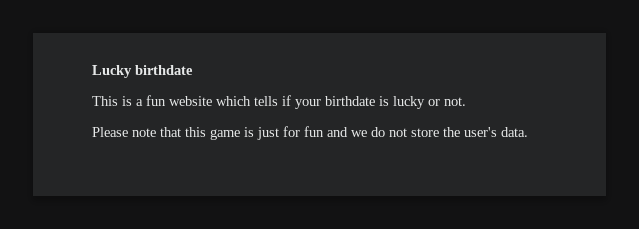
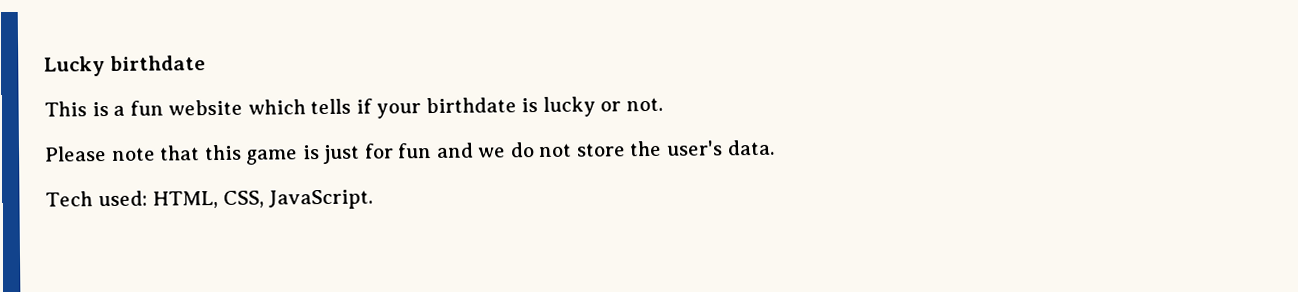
(528, 132) none -> [45,189,374,210] // Tech used: HTML, CSS, JavaScript.

